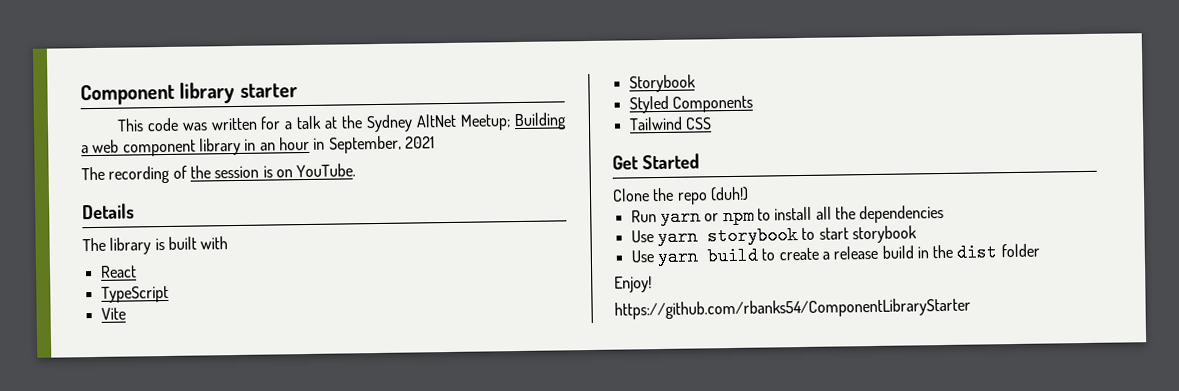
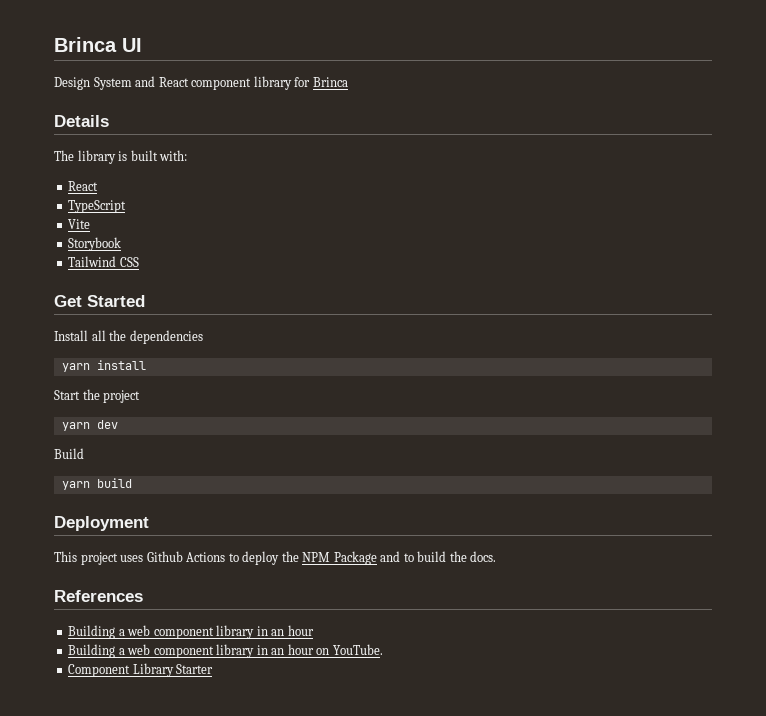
[80,81,298,106] [116,112,567,133] [81,135,435,157] [81,163,357,184] Component library starter // This code was written for a talk at the Sydney AltNet Meetup; Building a web component library in an hour in September, 2021 // The recording of the session is on YouTube. -> [54,37,142,52] [54,76,348,90] Brinca UI // Design System and React component library for Brinca
[200,236,229,250] with -> [159,150,188,161] with:
[628,95,753,114] // Styled Components -> (122, 244) none
[612,186,749,205] [630,204,945,227] [630,225,917,247] [630,243,1040,267] [614,276,652,293] [614,297,971,320] Clone the repo (duh!) // Run yarn or npm to install all the dependencies // Use yarn storybook to start storybook // Use yarn build to create a release build in the dist folder // Enjoy! // https://github.com/rbanks54/ComponentLibraryStarter -> [54,330,203,344] [61,360,146,372] [54,389,141,403] [61,420,118,431] [54,448,84,459] [61,478,132,490] [54,516,149,531] [54,551,497,565] [54,590,143,602] [68,625,314,639] [68,644,383,658] [68,663,214,677] Install all the dependencies // yarn install // Start the project // yarn dev // Build // yarn build // Deployment // This project uses Github Actions to deploy the NPM Package and to build the docs. // References // Building a web component library in an hour // Building a web component library in an hour on YouTube. // Component Library Starter

